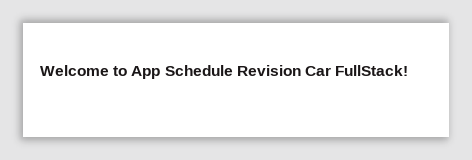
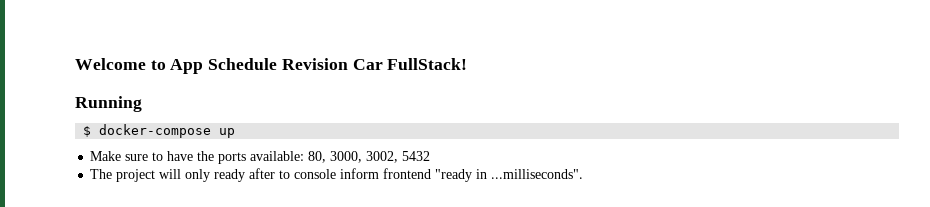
(409, 70) none -> [75,96,142,112] [83,124,236,138] [90,151,431,164] [90,168,584,182] // Running // $ docker-compose up // Make sure to have the ports available: 80, 3000, 3002, 5432 // The project will only ready after to console inform frontend "ready in ...milliseconds".

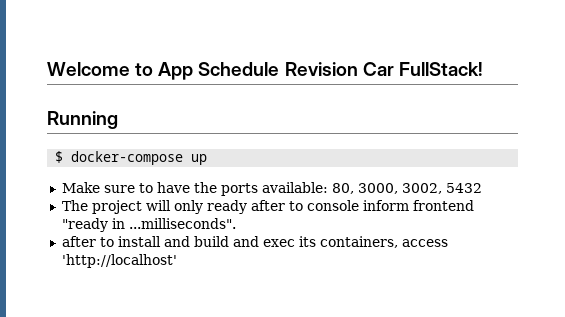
(584, 174) none -> [61,236,448,248] [61,254,177,268] // after to install and build and exec its containers, access 'http://localhost'

